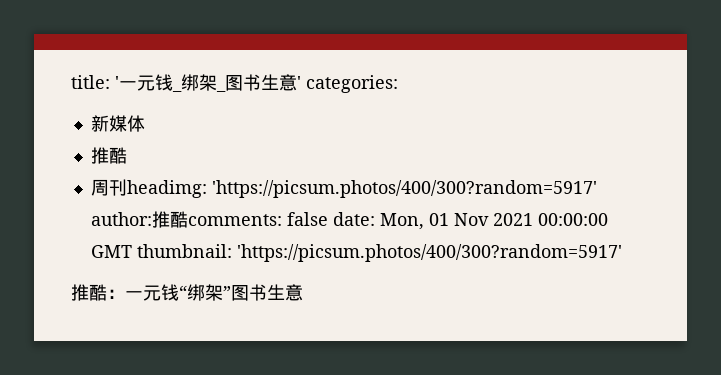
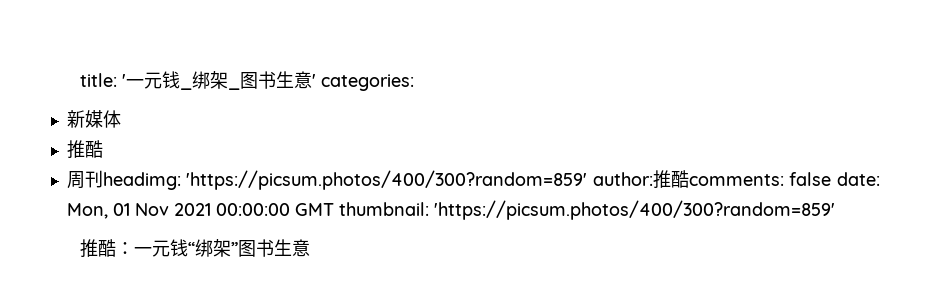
[211,180,597,198] 'https://picsum.photos/400/300?random=5917' -> [186,170,588,190] 'https://picsum.photos/400/300?random=859'
[236,244,622,262] 'https://picsum.photos/400/300?random=5917' -> [433,200,835,220] 'https://picsum.photos/400/300?random=859'

